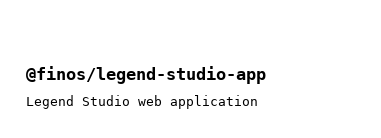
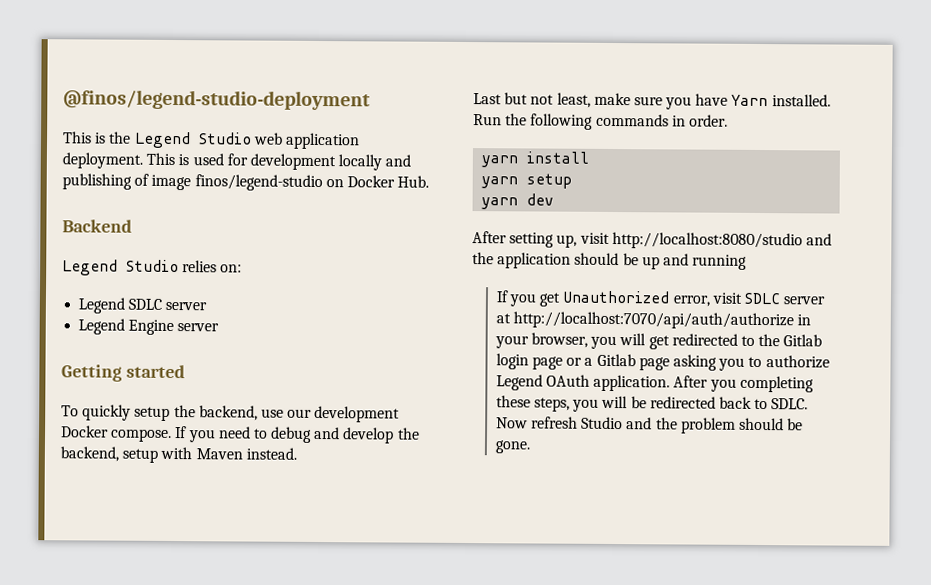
[26,66,266,84] [26,95,258,109] @finos/legend-studio-app // Legend Studio web application -> [63,89,371,111] [63,131,360,150] [62,152,412,171] [62,173,430,192] [62,219,132,233] [62,259,243,276] [78,297,208,314] [78,318,220,336] [61,364,185,382] [61,404,401,423] [61,425,420,444] [60,446,297,463] [473,92,831,110] [473,113,728,130] [481,151,590,168] [481,173,573,189] [481,193,555,210] [472,231,832,250] [472,252,748,270] [495,290,826,307] [495,311,812,330] [494,332,823,350] [495,353,830,371] [495,374,814,393] [495,395,809,412] [495,416,804,434] [494,440,530,454] @finos/legend-studio-deployment // This is the Legend Studio web application deployment. This is used for development locally and publishing of image finos/legend-studio on Docker Hub. // Backend // Legend Studio relies on: // Legend SDLC server // Legend Engine server // Getting started // To quickly setup the backend, use our development Docker compose. If you need to debug and develop the backend, setup with Maven instead. // Last but not least, make sure you have Yarn installed. Run the following commands in order. // yarn install // yarn setup // yarn dev // After setting up, visit http://localhost:8080/studio and the application should be up and running // If you get Unauthorized error, visit SDLC server at http://localhost:7070/api/auth/authorize in your browser, you will get redirected to the Gitlab login page or a Gitlab page asking you to authorize Legend OAuth application. After you completing these steps, you will be redirected back to SDLC. Now refresh Studio and the problem should be gone.

